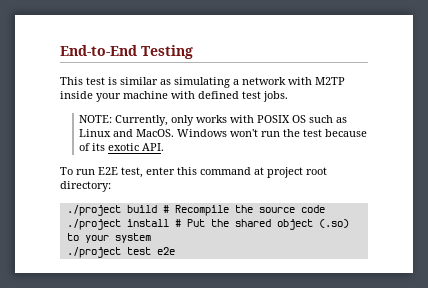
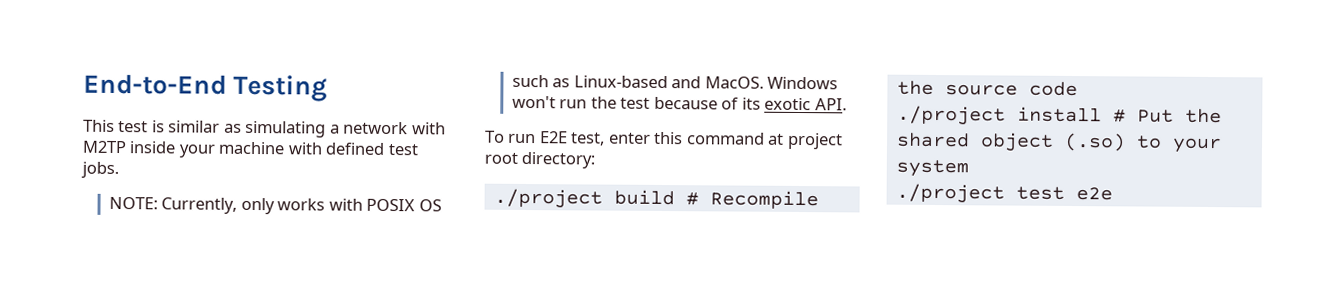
[79,129,112,137] Linux -> [573,75,668,89] Linux-based

